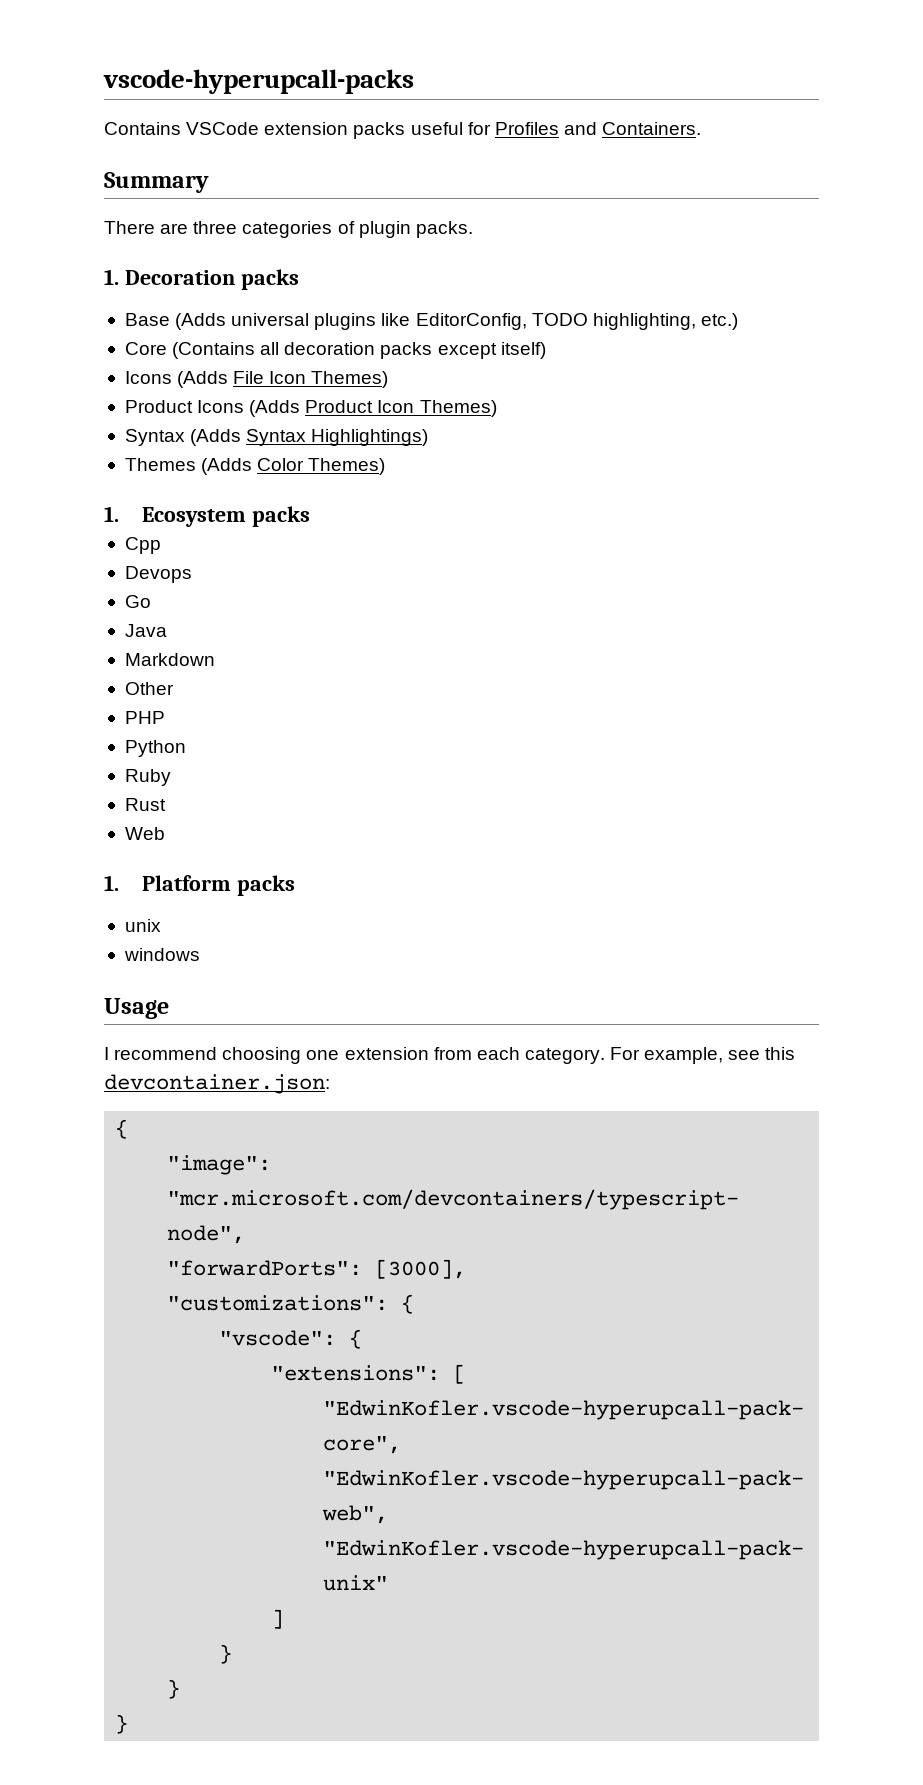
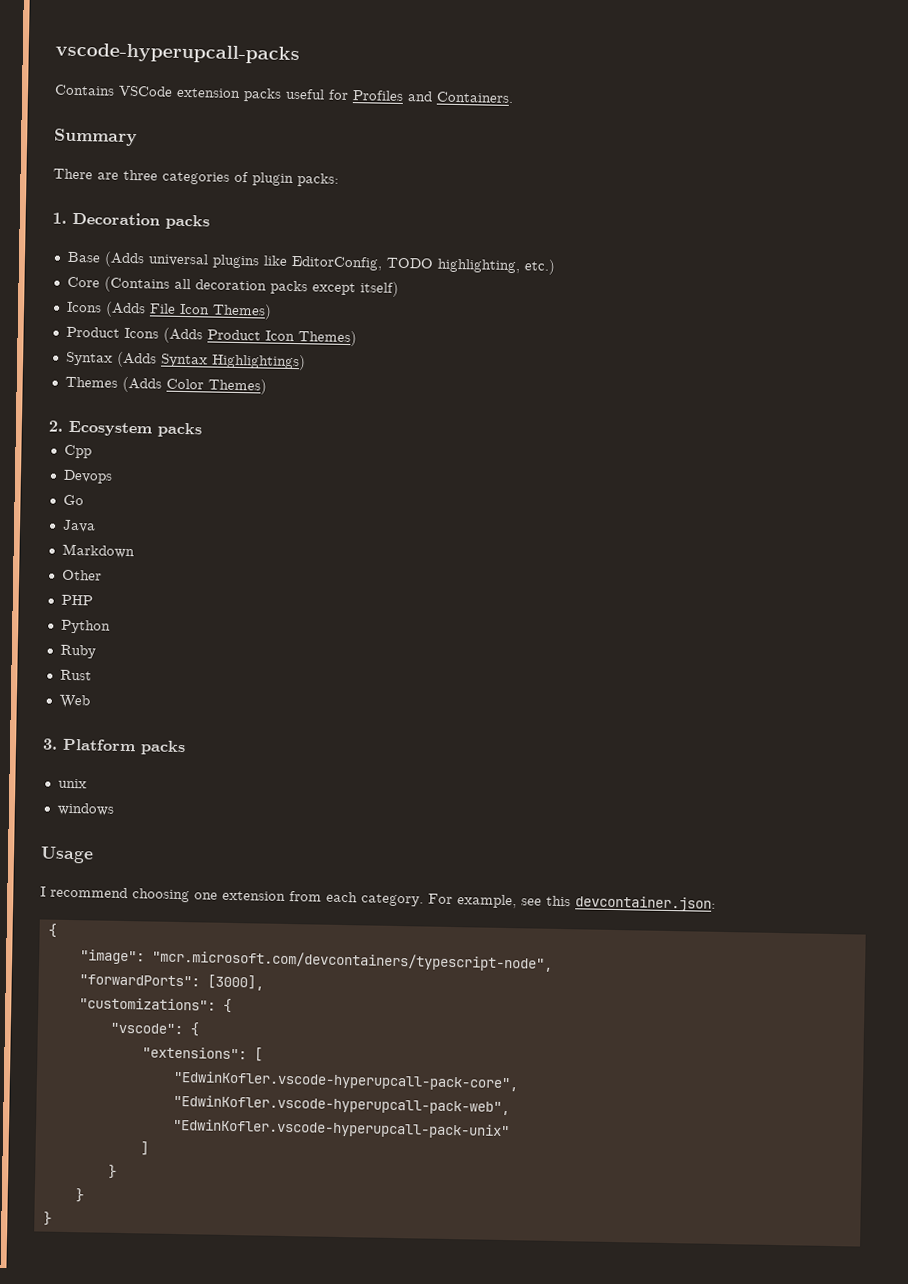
[415,221,473,238] packs. -> [297,173,339,187] packs:
[104,506,119,522] 1. -> [48,420,63,432] 2.
[104,875,119,891] 1. -> [42,738,58,750] 3.

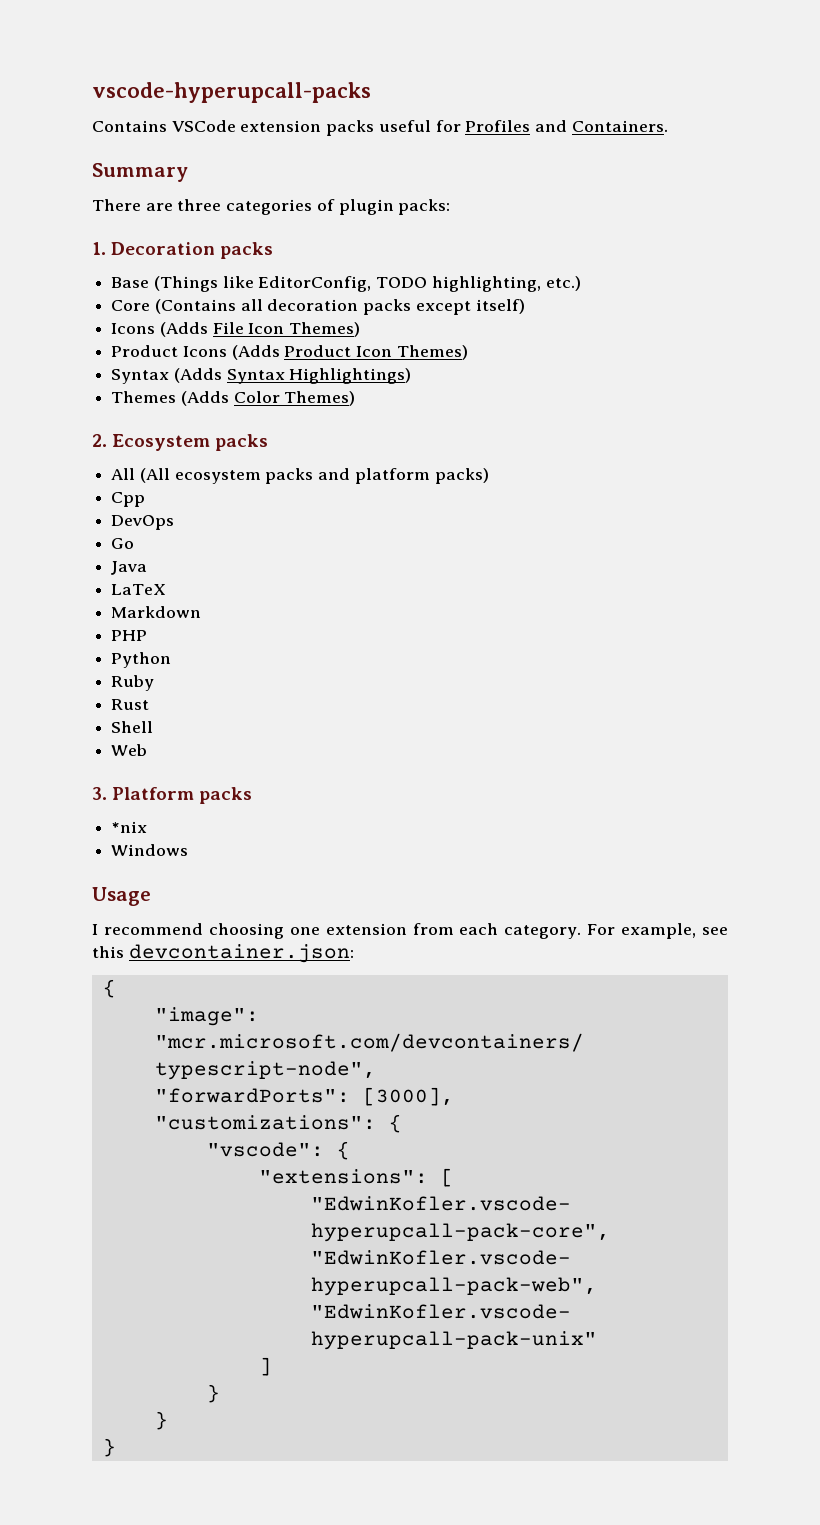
[103,251,260,269] (Adds universal plugins -> [153,276,218,292] (Things
(202, 430) none -> [111,468,489,484] // All (All ecosystem packs and platform packs)
[62,469,113,484] Devops -> [111,515,175,530] DevOps
(96, 526) none -> [111,584,167,595] // LaTeX
[61,569,102,581] // Other -> (202, 612) none
(92, 675) none -> [111,721,154,733] // Shell
[57,778,87,789] [56,802,114,816] unix // windows -> [111,821,148,833] [111,844,189,856] *nix // Windows

